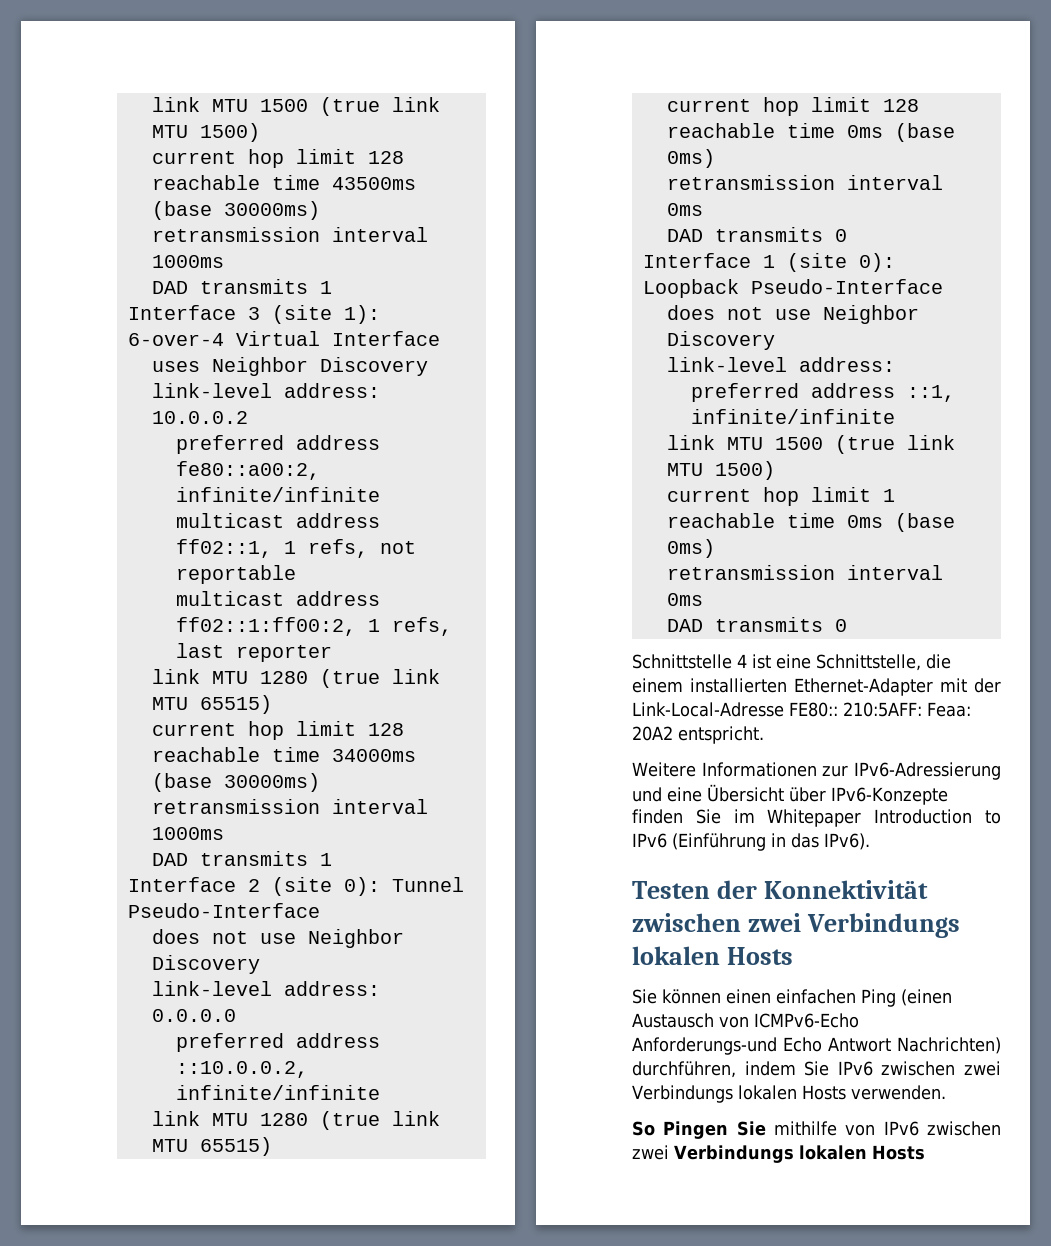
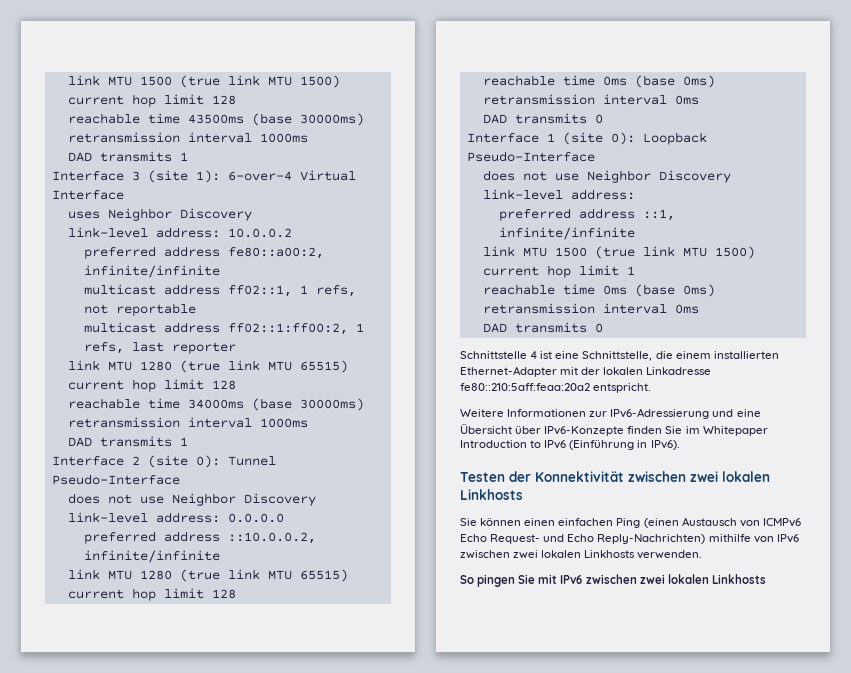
[632,702,971,717] [632,726,673,741] Link-Local-Adresse FE80:: 210:5AFF: Feaa: 20A2 -> [603,367,712,375] [460,383,590,391] lokalen Linkadresse fe80::210:5aff:feaa:20a2
[791,833,819,848] das -> (648, 444) none
[807,913,961,938] [632,946,794,965] Verbindungs lokalen Hosts -> [722,471,770,482] [460,489,523,500] lokalen Linkhosts
[754,1013,859,1028] [632,1037,1001,1055] [632,1061,1001,1078] [632,1085,946,1103] [632,1121,766,1139] ICMPv6-Echo Anforderungs-und Echo Antwort Nachrichten) durchführen, indem Sie IPv6 zwischen zwei Verbindungs lokalen Hosts verwenden. // So Pingen Sie -> [762,518,801,527] [460,534,706,544] ICMPv6 Echo Request- und Echo Reply-Nachrichten)
[674,1145,925,1163] Verbindungs lokalen Hosts -> [541,550,703,559] [460,574,766,587] lokalen Linkhosts verwenden. // So pingen Sie mit IPv6 zwischen zwei lokalen Linkhosts

